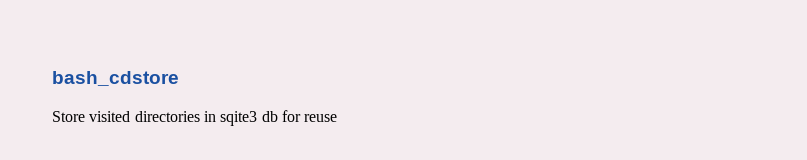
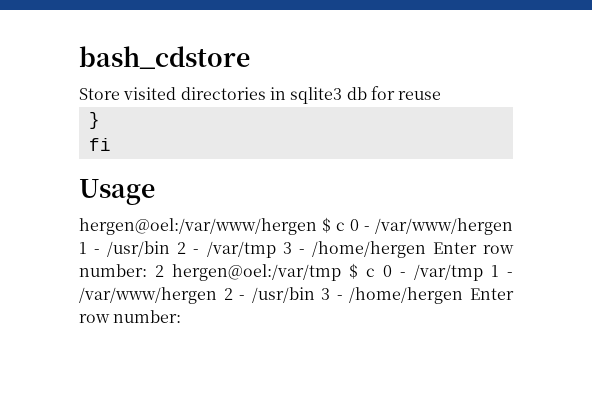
[220,111,258,126] sqite3 -> [290,87,343,104] sqlite3
(338, 118) none -> [88,112,100,129] [88,138,111,151] [79,179,155,205] [79,217,513,235] [79,241,514,258] [79,263,513,281] [79,287,514,304] [79,310,182,323] // } // fi // Usage // hergen@oel:/var/www/hergen $ c 0 - /var/www/hergen 1 - /usr/bin 2 - /var/tmp 3 - /home/hergen Enter row number: 2 hergen@oel:/var/tmp $ c 0 - /var/tmp 1 - /var/www/hergen 2 - /usr/bin 3 - /home/hergen Enter row number:

